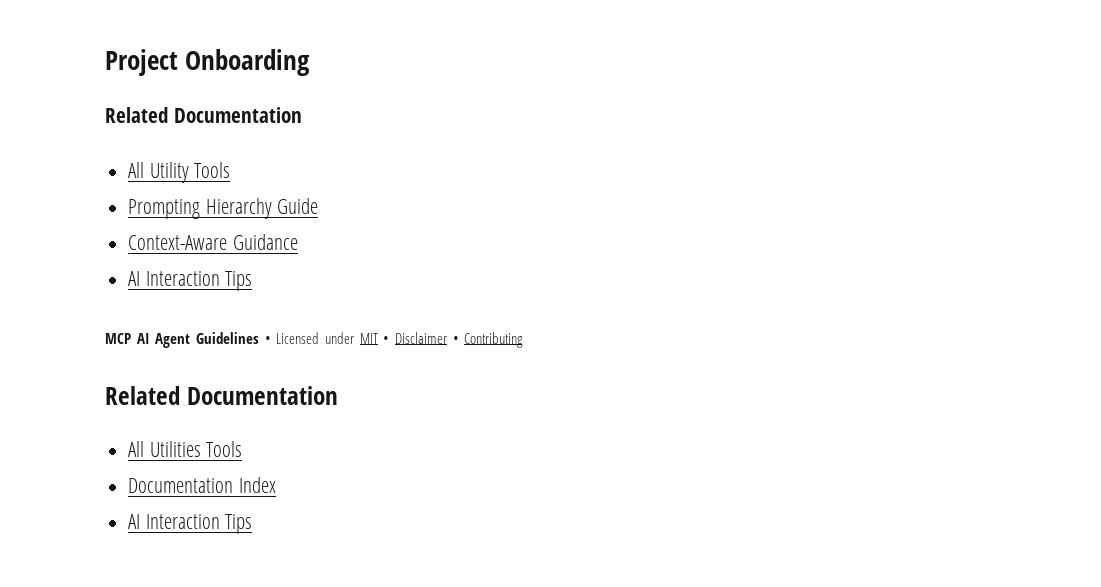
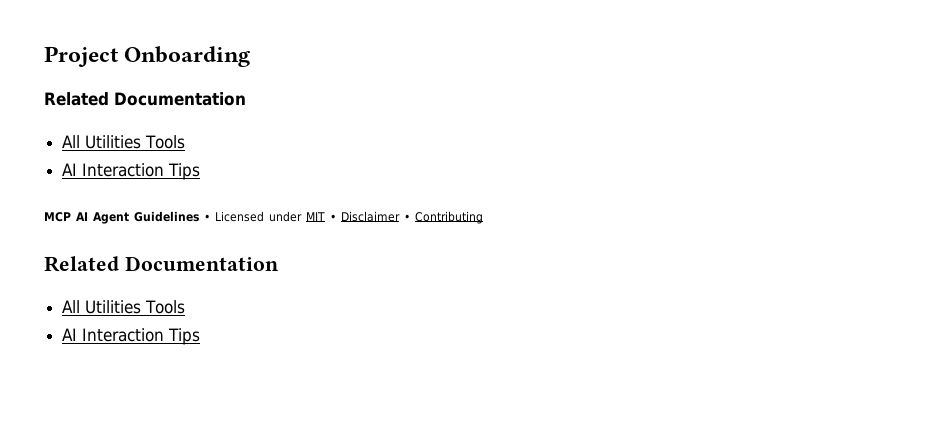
[149,162,231,183] [128,198,319,219] [128,234,298,250] Utility Tools // Prompting Hierarchy Guide // Context-Aware Guidance -> [85,135,186,149] Utilities Tools
[128,477,276,493] // Documentation Index -> (186, 307) none

